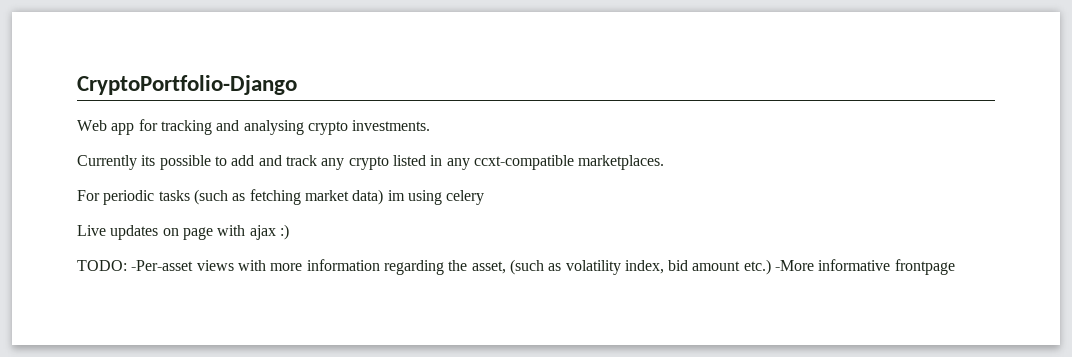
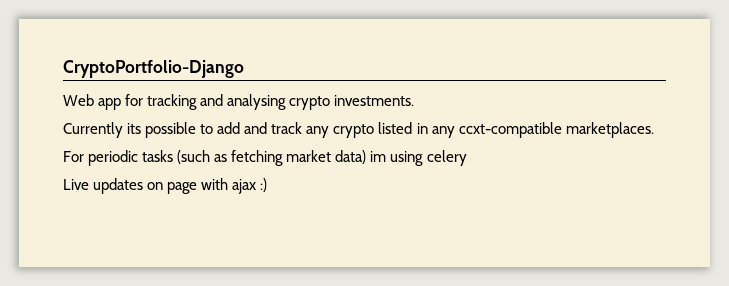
[77,259,955,275] // TODO: -Per-asset views with more information regarding the asset, (such as volatility index, bid amount etc.) -More informative frontpage -> (268, 185) none

